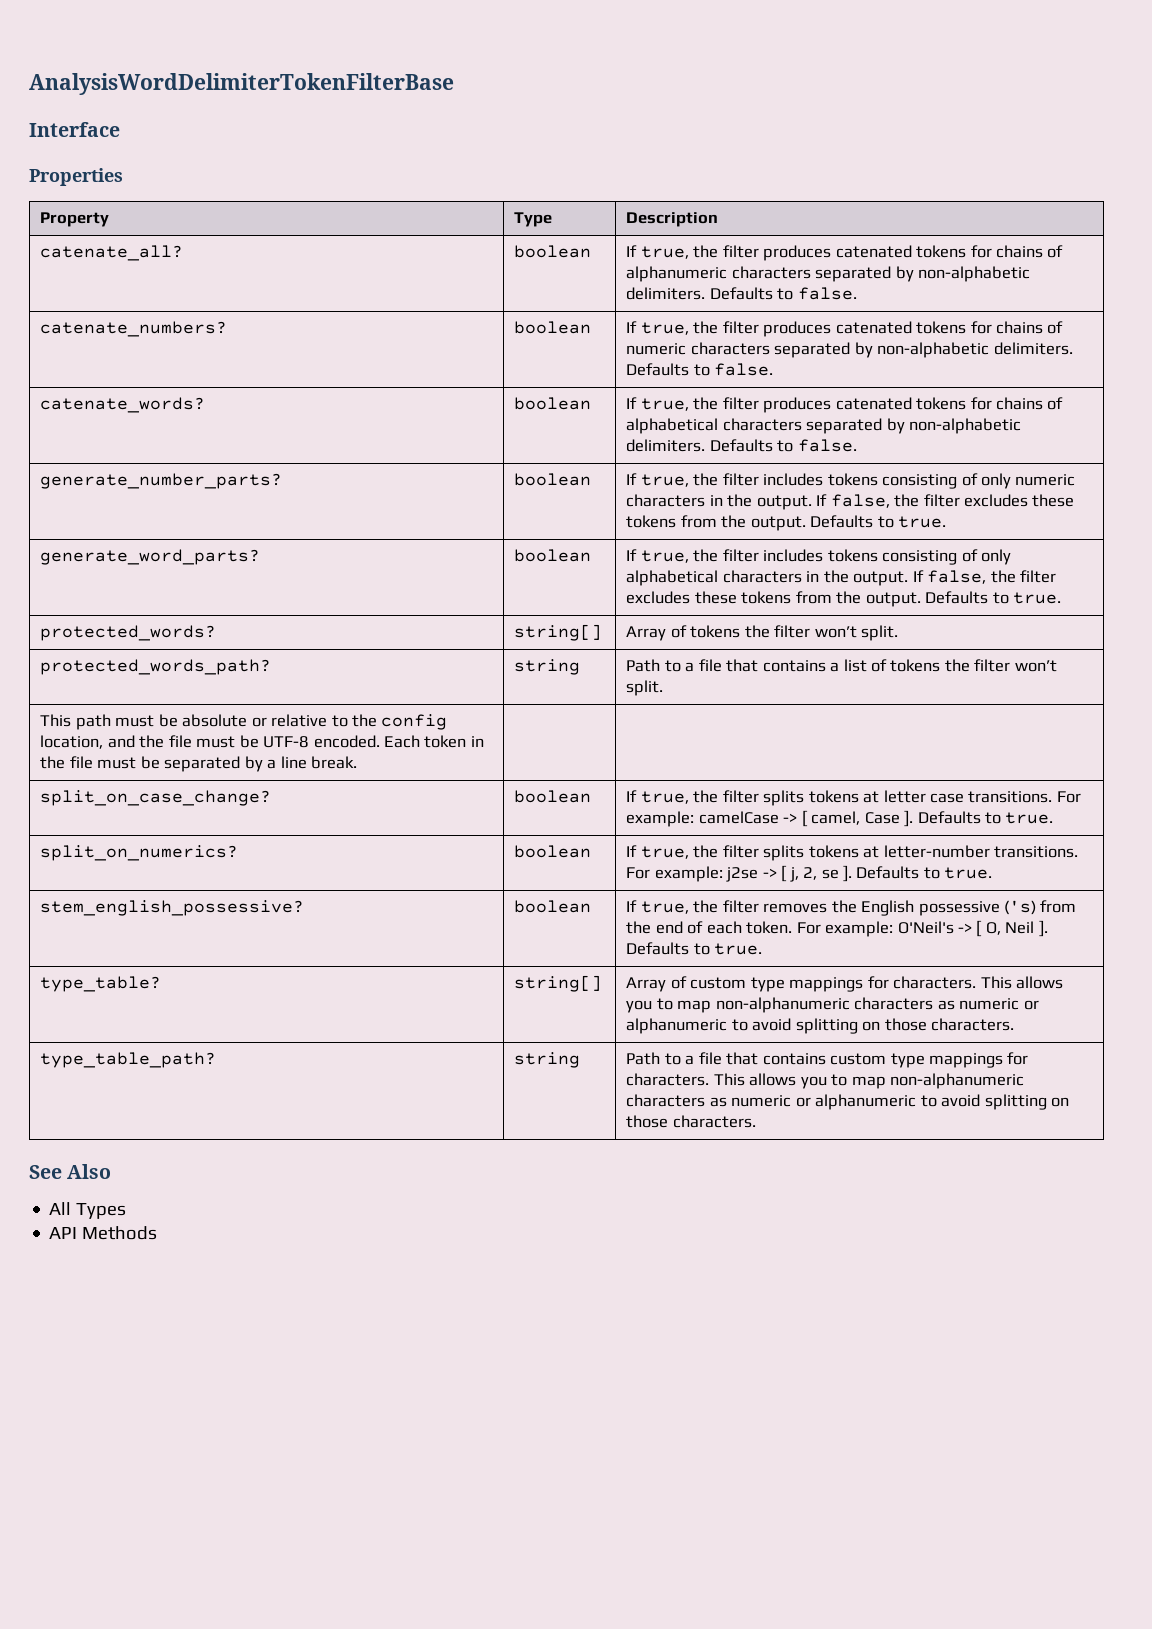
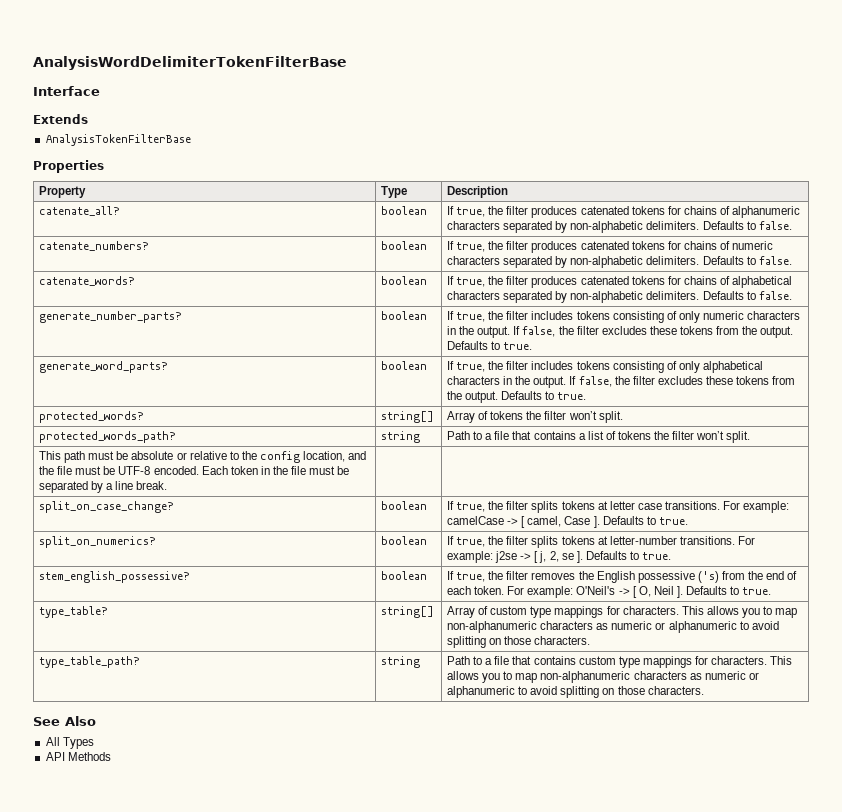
(120, 129) none -> [33,114,88,124] [45,134,191,146] // Extends // AnalysisTokenFilterBase

